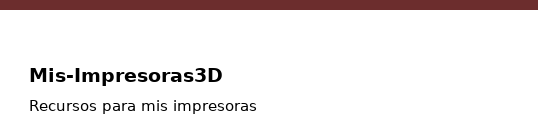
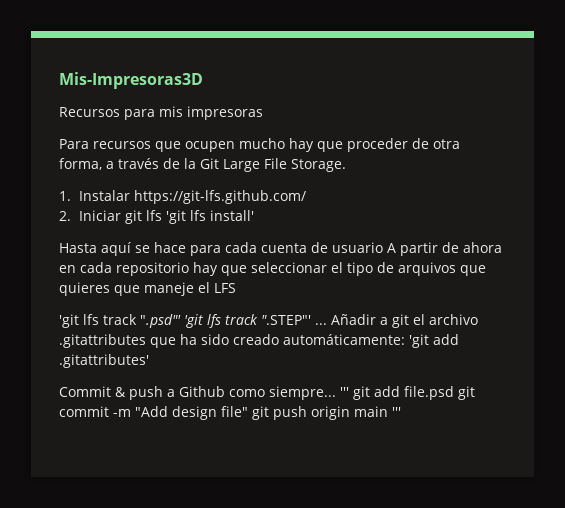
(257, 107) none -> [59,138,460,152] [59,158,346,172] [59,190,307,204] [59,210,255,224] [59,242,502,256] [59,262,486,276] [59,282,236,296] [59,314,478,328] [59,334,459,348] [59,354,149,368] [59,386,475,400] [59,406,401,420] // Para recursos que ocupen mucho hay que proceder de otra forma, a través de la Git Large File Storage. // 1. Instalar https://git-lfs.github.com/ // 2. Iniciar git lfs 'git lfs install' // Hasta aquí se hace para cada cuenta de usuario A partir de ahora en cada repositorio hay que seleccionar el tipo de arquivos que quieres que maneje el LFS // 'git lfs track ".psd"' 'git lfs track ".STEP"' ... Añadir a git el archivo .gitattributes que ha sido creado automáticamente: 'git add .gitattributes' // Commit & push a Github como siempre... ''' git add file.psd git commit -m "Add design file" git push origin main '''

